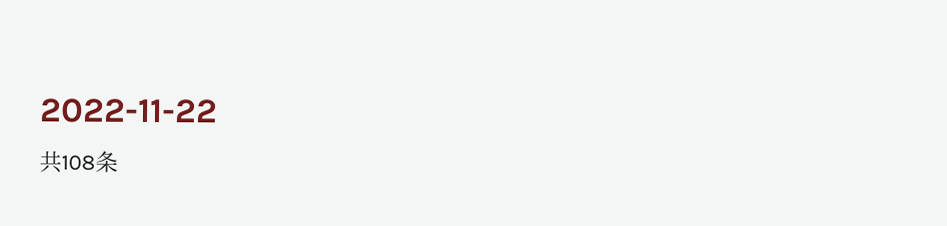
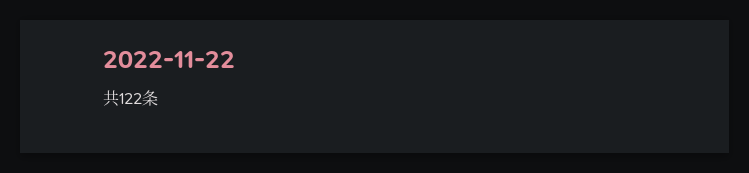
[61,154,96,171] 108 -> [119,93,142,104] 122

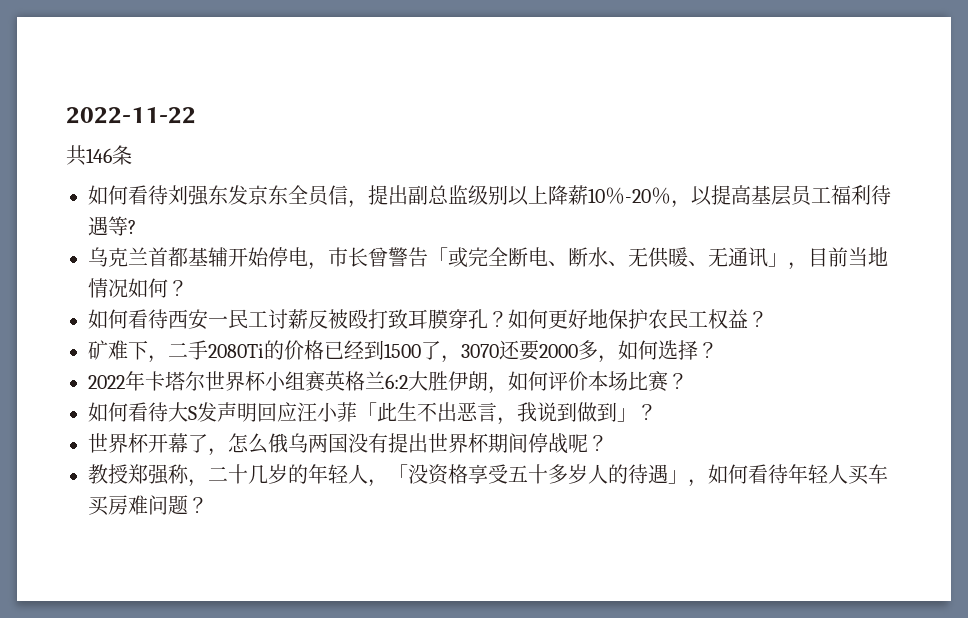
[119,93,142,104] 122 -> [86,148,112,163] 146
(158, 98) none -> [88,185,891,208] [88,216,136,236] [88,247,888,270] [88,278,188,298] [88,309,768,330] [88,340,718,363] [88,371,688,394] [88,402,657,425] [88,433,608,456] [88,464,888,487] [88,495,208,516] // 如何看待刘强东发京东全员信，提出副总监级别以上降薪10％-20％，以提高基层员工福利待遇等? // 乌克兰首都基辅开始停电，市长曾警告「或完全断电、断水、无供暖、无通讯」，目前当地情况如何？ // 如何看待西安一民工讨薪反被殴打致耳膜穿孔？如何更好地保护农民工权益？ // 矿难下，二手2080Ti的价格已经到1500了，3070还要2000多，如何选择？ // 2022年卡塔尔世界杯小组赛英格兰6:2大胜伊朗，如何评价本场比赛？ // 如何看待大S发声明回应汪小菲「此生不出恶言，我说到做到」？ // 世界杯开幕了，怎么俄乌两国没有提出世界杯期间停战呢？ // 教授郑强称，二十几岁的年轻人，「没资格享受五十多岁人的待遇」，如何看待年轻人买车买房难问题？

